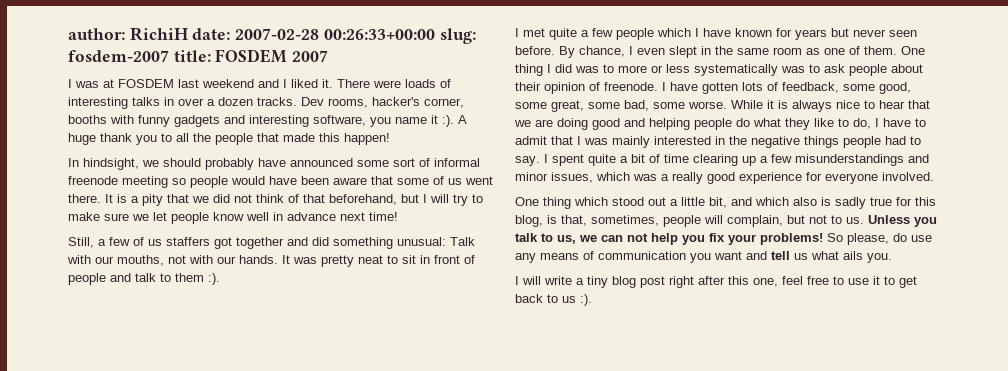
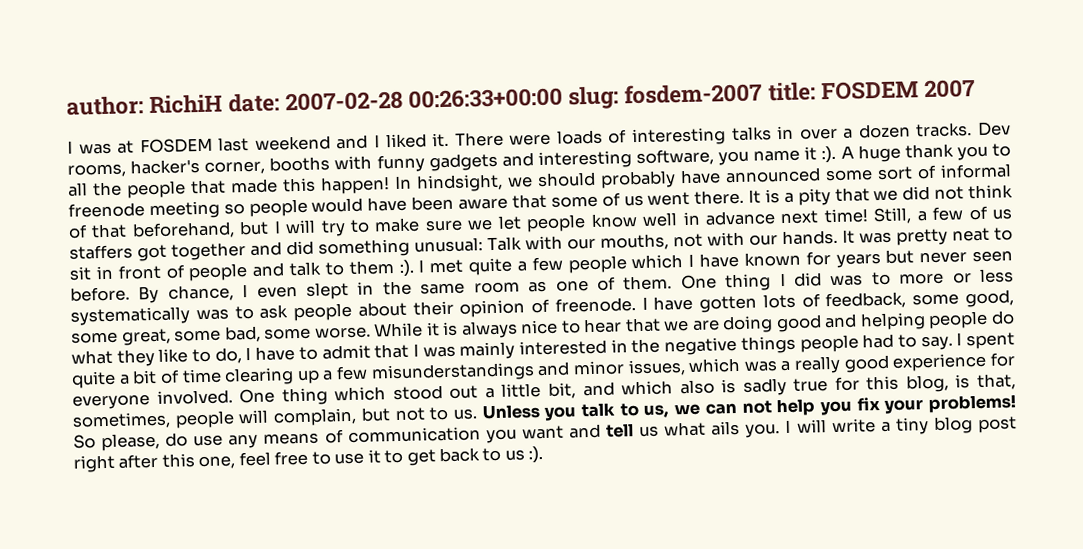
(390, 139) // -> (390, 185) none
(398, 216) // -> (868, 216) none
(220, 279) // -> (415, 268) none
(934, 176) // -> (233, 397) none
(892, 258) // -> (781, 430) none

